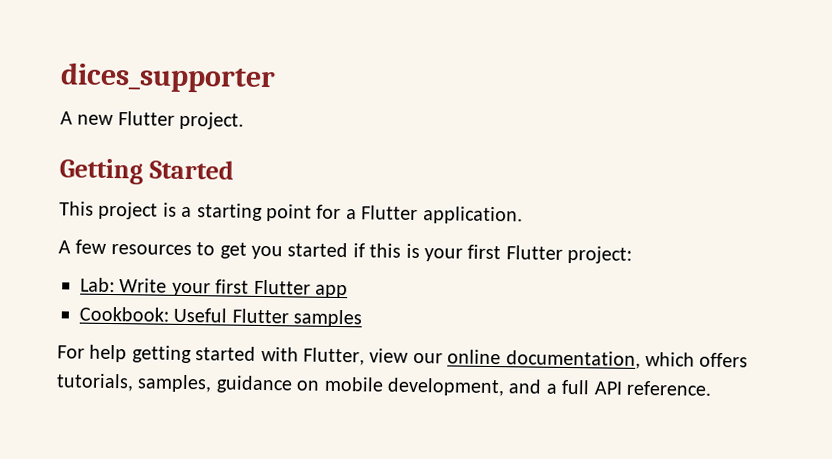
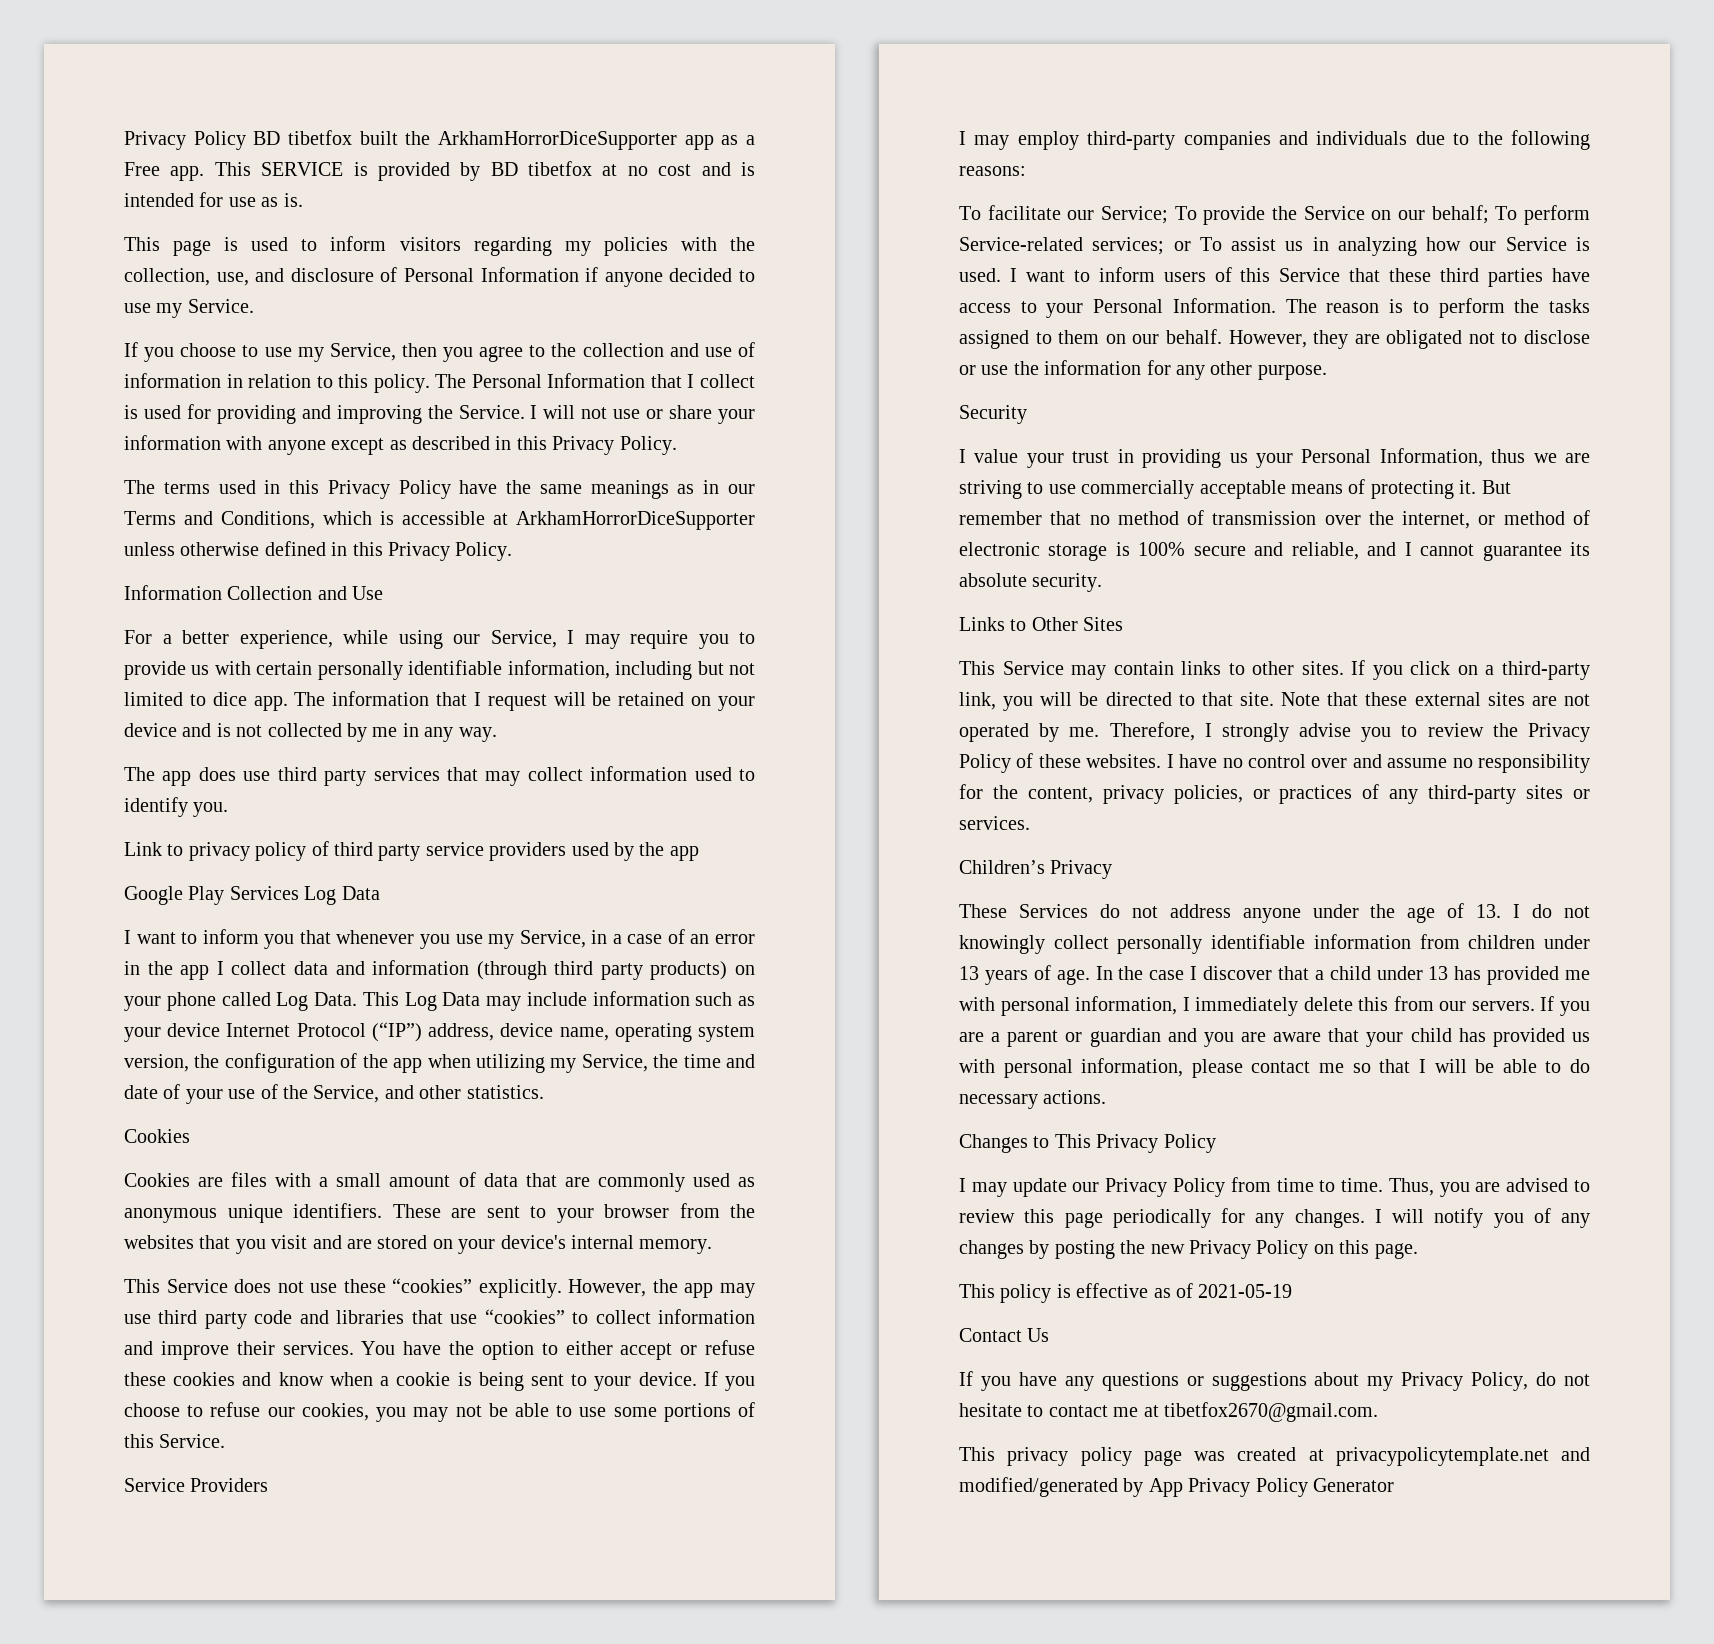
[60,62,276,94] [60,111,245,130] [59,158,234,185] [59,201,523,225] [58,239,633,264] [80,277,348,299] [79,306,363,328] [57,344,749,369] [56,373,712,397] dices_supporter // A new Flutter project. // Getting Started // This project is a starting point for a Flutter application. // A few resources to get you started if this is your first Flutter project: // Lab: Write your first Flutter app // Cookbook: Useful Flutter samples // For help getting started with Flutter, view our online documentation, which offers tutorials, samples, guidance on mobile development, and a full API reference. -> [124,130,755,150] [124,161,755,181] [124,192,303,207] [124,236,756,256] [124,267,756,287] [124,299,254,318] [124,342,755,362] [124,373,755,393] [124,404,756,424] [124,435,677,455] [124,480,755,499] [124,511,755,530] [124,541,513,561] [124,585,384,600] [124,630,755,649] [124,660,755,680] [124,691,755,711] [124,723,497,742] [124,766,755,786] [124,797,229,817] [124,841,699,861] [124,886,380,905] [124,929,755,949] [124,960,755,980] [124,991,755,1011] [124,1022,755,1042] [124,1053,755,1073] [124,1084,544,1104] [124,1129,190,1143] [124,1172,756,1192] [124,1203,755,1223] [124,1235,713,1254] [124,1278,755,1298] [124,1309,755,1329] [124,1340,755,1360] [124,1371,755,1391] [124,1402,755,1422] [124,1434,226,1448] [124,1478,269,1492] [959,130,1590,150] [959,166,1026,176] [959,205,1590,225] [959,237,1590,256] [959,267,1590,287] [959,298,1590,318] [959,329,1590,349] [959,360,1327,380] [959,405,1027,424] [959,448,1590,468] [959,479,1511,499] [959,510,1590,529] [959,542,1590,561] [959,573,1103,592] [959,617,1124,631] [959,660,1590,680] [959,692,1590,711] [959,722,1590,742] [959,753,1590,773] [959,784,1590,804] [959,816,1030,830] [959,860,1113,879] [959,903,1590,923] [959,934,1590,954] [959,965,1590,985] [959,996,1590,1016] [959,1028,1590,1047] [959,1058,1591,1078] [959,1090,1107,1109] [959,1134,1216,1153] [959,1177,1590,1197] [959,1208,1590,1228] [959,1240,1418,1259] [959,1283,1293,1303] [959,1328,1050,1342] [959,1371,1590,1391] [959,1402,1378,1422] [959,1447,1590,1466] [959,1477,1394,1497] Privacy Policy BD tibetfox built the ArkhamHorrorDiceSupporter app as a Free app. This SERVICE is provided by BD tibetfox at no cost and is intended for use as is. // This page is used to inform visitors regarding my policies with the collection, use, and disclosure of Personal Information if anyone decided to use my Service. // If you choose to use my Service, then you agree to the collection and use of information in relation to this policy. The Personal Information that I collect is used for providing and improving the Service. I will not use or share your information with anyone except as described in this Privacy Policy. // The terms used in this Privacy Policy have the same meanings as in our Terms and Conditions, which is accessible at ArkhamHorrorDiceSupporter unless otherwise defined in this Privacy Policy. // Information Collection and Use // For a better experience, while using our Service, I may require you to provide us with certain personally identifiable information, including but not limited to dice app. The information that I request will be retained on your device and is not collected by me in any way. // The app does use third party services that may collect information used to identify you. // Link to privacy policy of third party service providers used by the app // Google Play Services Log Data // I want to inform you that whenever you use my Service, in a case of an error in the app I collect data and information (through third party products) on your phone called Log Data. This Log Data may include information such as your device Internet Protocol (“IP”) address, device name, operating system version, the configuration of the app when utilizing my Service, the time and date of your use of the Service, and other statistics. // Cookies // Cookies are files with a small amount of data that are commonly used as anonymous unique identifiers. These are sent to your browser from the websites that you visit and are stored on your device's internal memory. // This Service does not use these “cookies” explicitly. However, the app may use third party code and libraries that use “cookies” to collect information and improve their services. You have the option to either accept or refuse these cookies and know when a cookie is being sent to your device. If you choose to refuse our cookies, you may not be able to use some portions of this Service. // Service Providers // I may employ third-party companies and individuals due to the following reasons: // To facilitate our Service; To provide the Service on our behalf; To perform Service-related services; or To assist us in analyzing how our Service is used. I want to inform users of this Service that these third parties have access to your Personal Information. The reason is to perform the tasks assigned to them on our behalf. However, they are obligated not to disclose or use the information for any other purpose. // Security // I value your trust in providing us your Personal Information, thus we are striving to use commercially acceptable means of protecting it. But remember that no method of transmission over the internet, or method of electronic storage is 100% secure and reliable, and I cannot guarantee its absolute security. // Links to Other Sites // This Service may contain links to other sites. If you click on a third-party link, you will be directed to that site. Note that these external sites are not operated by me. Therefore, I strongly advise you to review the Privacy Policy of these websites. I have no control over and assume no responsibility for the content, privacy policies, or practices of any third-party sites or services. // Children’s Privacy // These Services do not address anyone under the age of 13. I do not knowingly collect personally identifiable information from children under 13 years of age. In the case I discover that a child under 13 has provided me with personal information, I immediately delete this from our servers. If you are a parent or guardian and you are aware that your child has provided us with personal information, please contact me so that I will be able to do necessary actions. // Changes to This Privacy Policy // I may update our Privacy Policy from time to time. Thus, you are advised to review this page periodically for any changes. I will notify you of any changes by posting the new Privacy Policy on this page. // This policy is effective as of 2021-05-19 // Contact Us // If you have any questions or suggestions about my Privacy Policy, do not hesitate to contact me at tibetfox2670@gmail.com. // This privacy policy page was created at privacypolicytemplate.net and modified/generated by App Privacy Policy Generator

